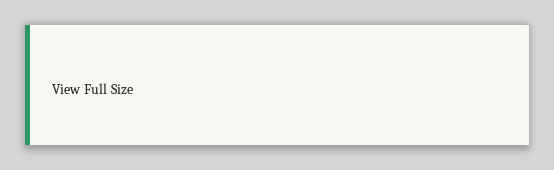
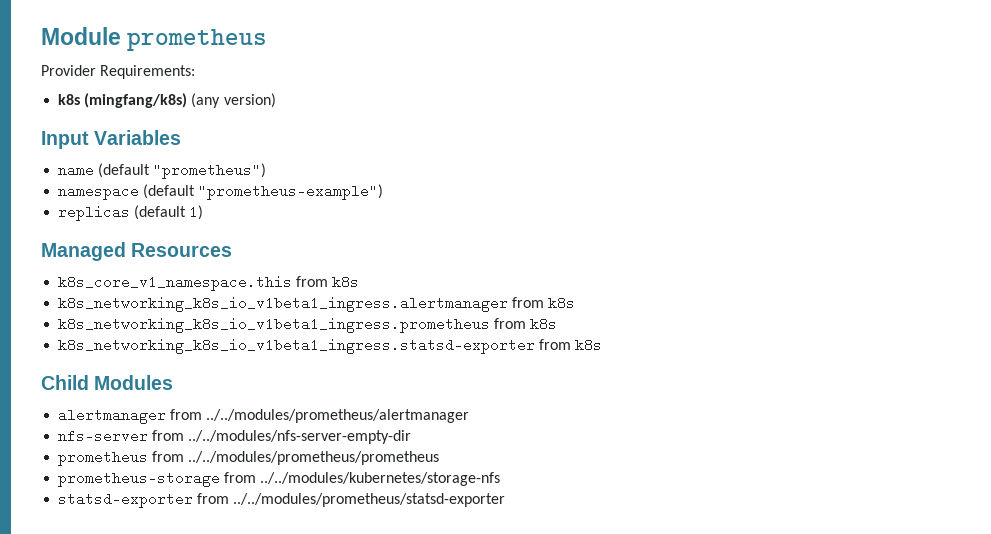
[52,83,133,95] View Full Size -> [41,27,268,51] [41,65,196,79] [58,93,276,108] [41,130,182,149] [58,163,267,179] [58,184,384,200] [58,205,204,221] [41,242,233,261] [58,275,360,291] [58,296,576,312] [58,317,558,333] [58,338,603,354] [41,375,174,390] [58,408,470,424] [58,429,412,444] [58,450,440,466] [58,471,501,487] [58,492,506,508] Module prometheus // Provider Requirements: // k8s (mingfang/k8s) (any version) // Input Variables // name (default "prometheus") // namespace (default "prometheus-example") // replicas (default 1) // Managed Resources // k8s_core_v1_namespace.this from k8s // k8s_networking_k8s_io_v1beta1_ingress.alertmanager from k8s // k8s_networking_k8s_io_v1beta1_ingress.prometheus from k8s // k8s_networking_k8s_io_v1beta1_ingress.statsd-exporter from k8s // Child Modules // alertmanager from ../../modules/prometheus/alertmanager // nfs-server from ../../modules/nfs-server-empty-dir // prometheus from ../../modules/prometheus/prometheus // prometheus-storage from ../../modules/kubernetes/storage-nfs // statsd-exporter from ../../modules/prometheus/statsd-exporter

